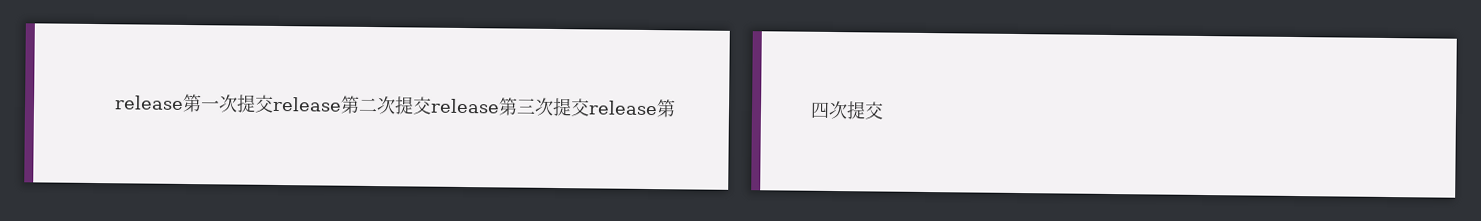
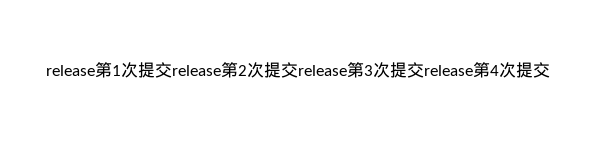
[113,93,830,119] release第一次提交release第二次提交release第三次提交release第四 -> [46,62,499,78] release第1次提交release第2次提交release第3次提交release第4

